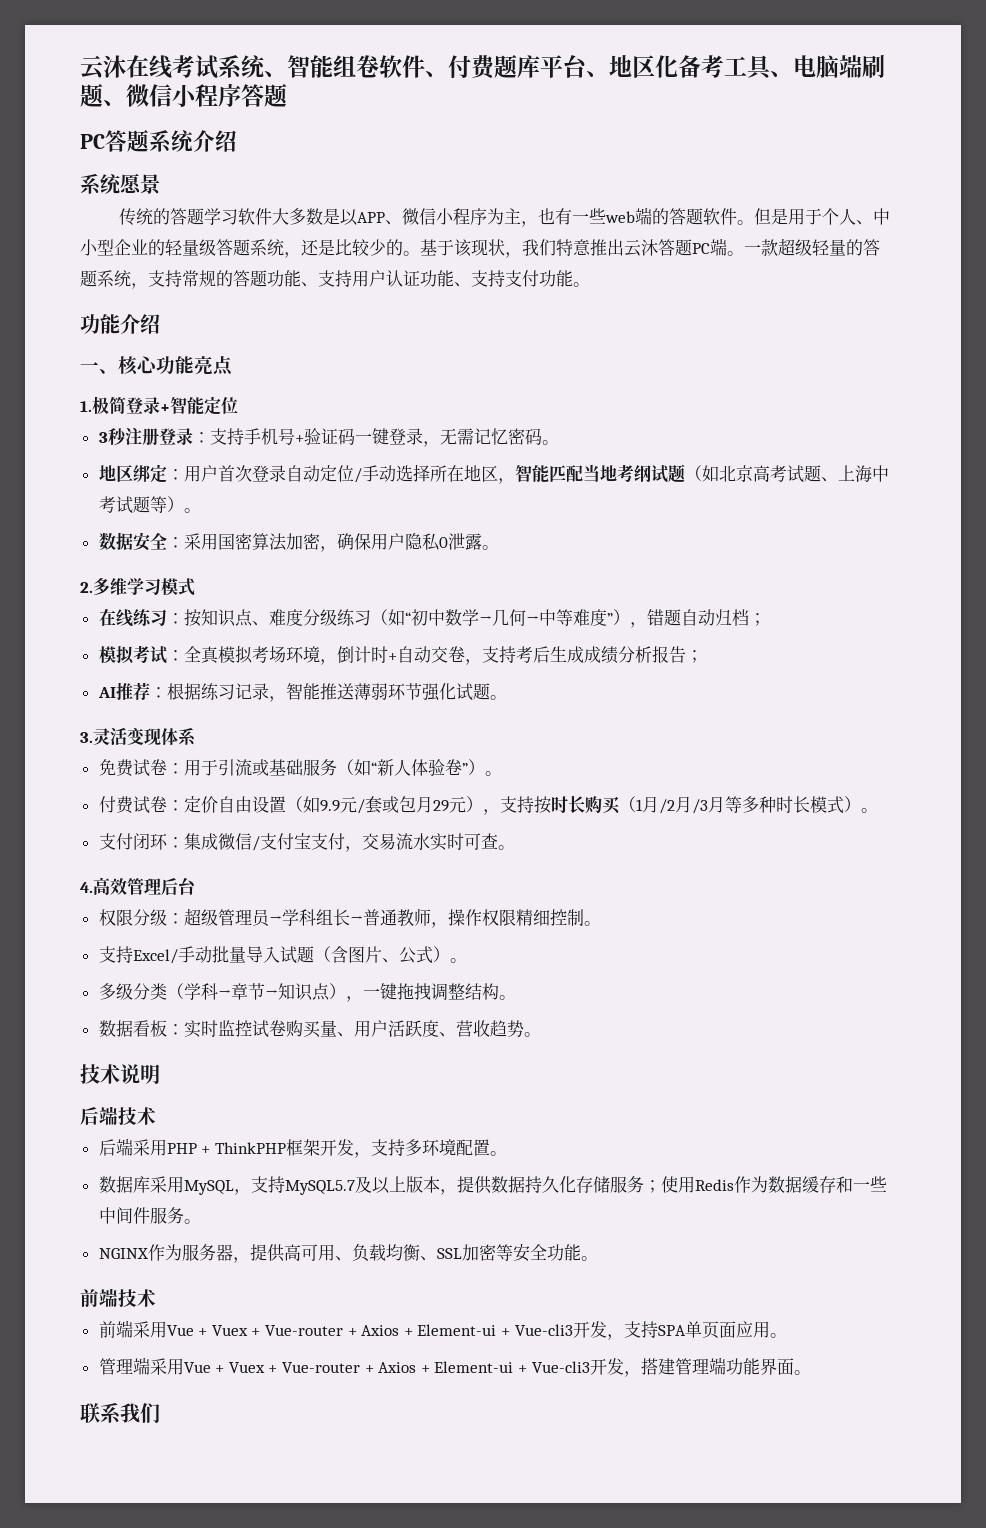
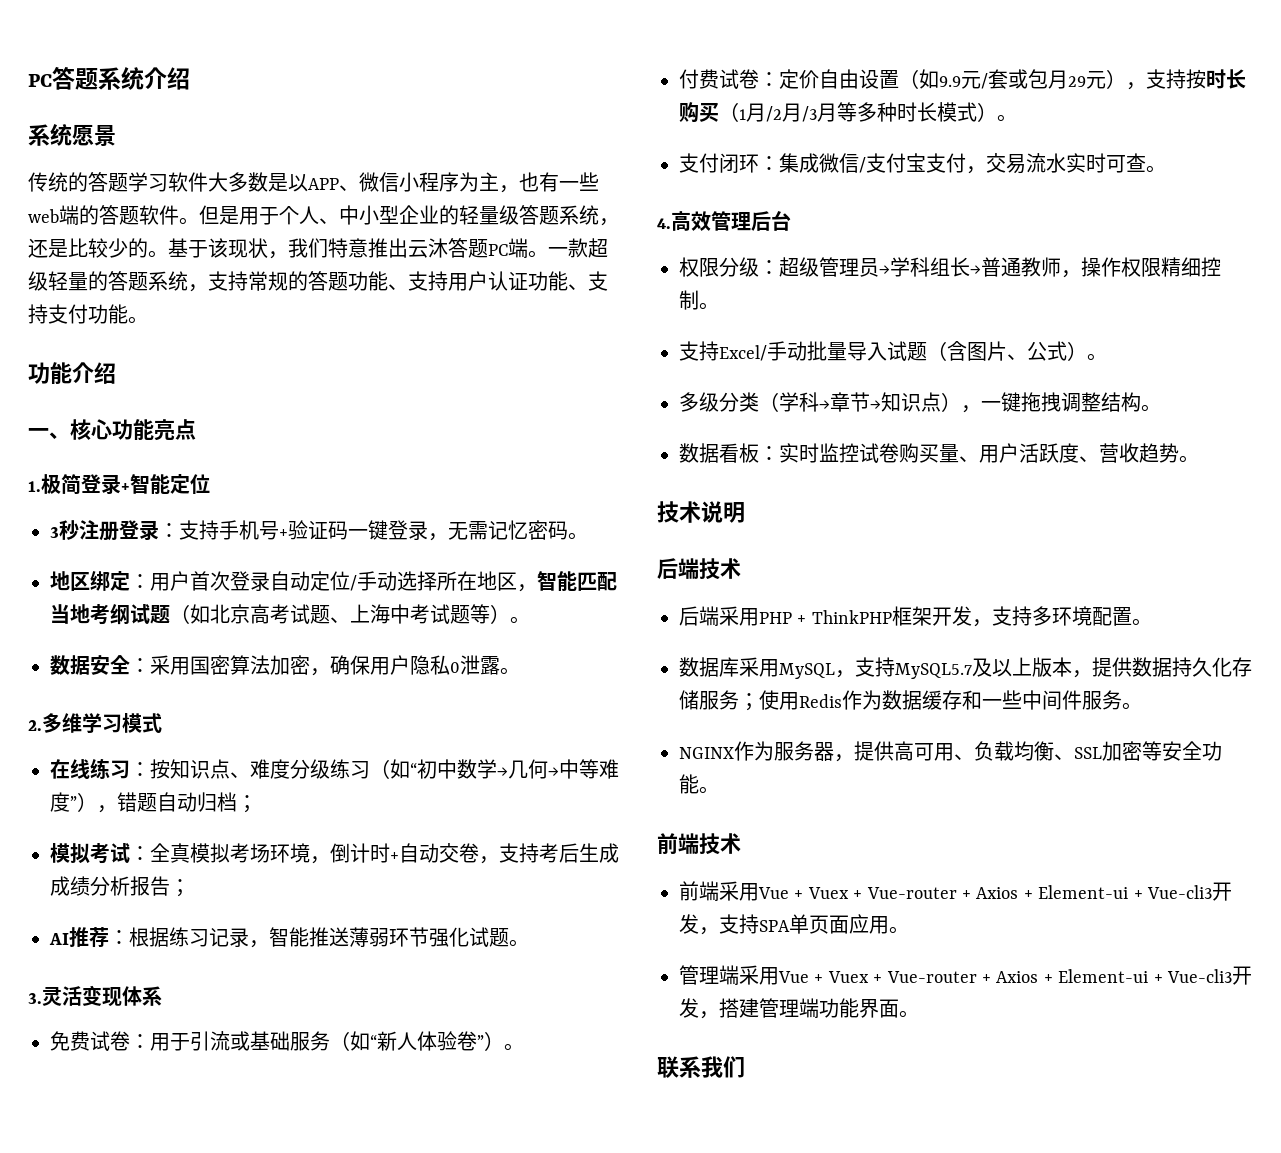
[80,54,885,80] [80,83,287,107] 云沐在线考试系统、智能组卷软件、付费题库平台、地区化备考工具、电脑端刷题、微信小程序答题 // -> (28, 80) none

